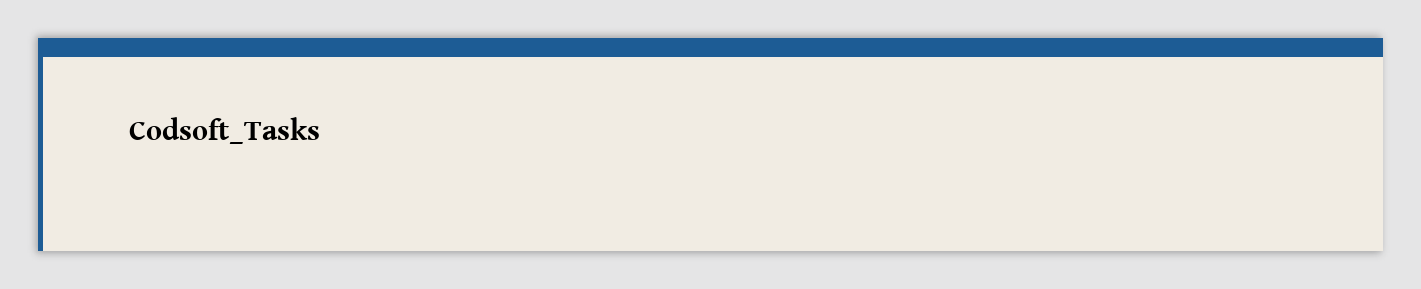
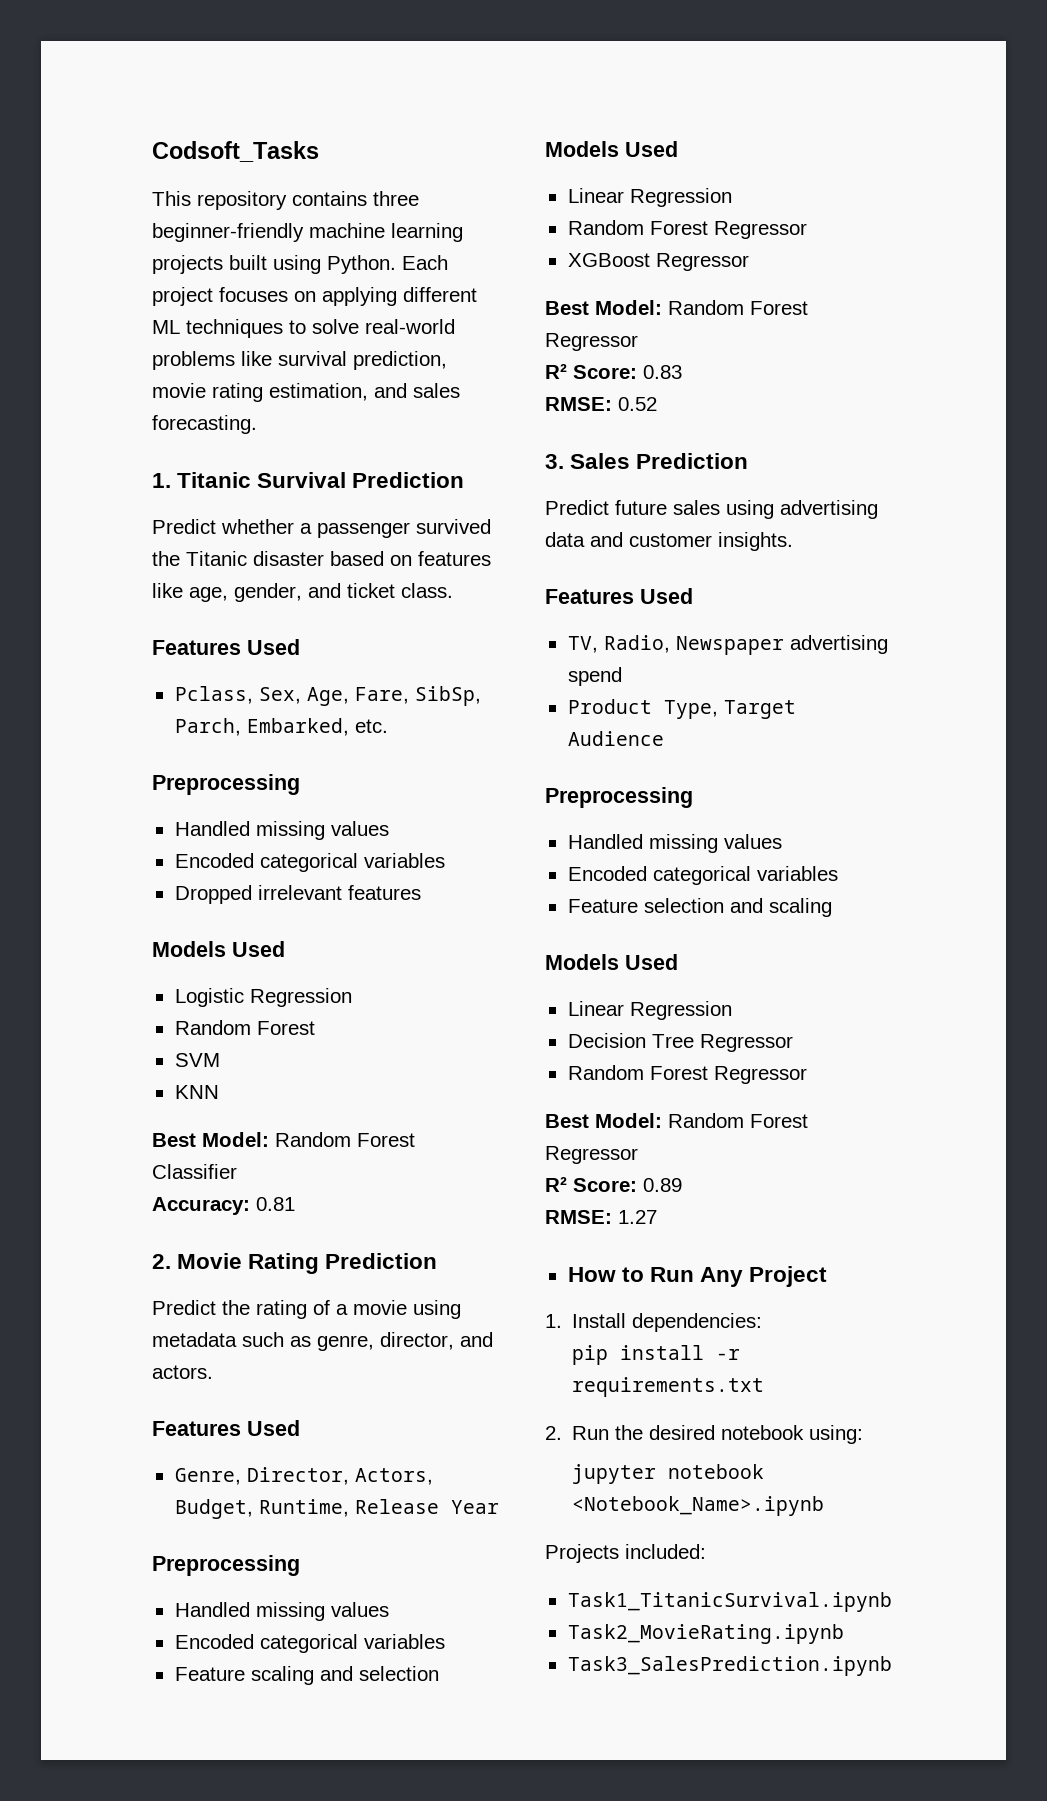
(320, 130) none -> [152,191,419,210] [152,223,463,242] [152,255,448,274] [152,287,477,306] [152,319,455,338] [152,351,447,370] [152,383,460,402] [152,415,257,434] [152,472,465,488] [152,519,491,538] [152,551,491,566] [152,583,453,602] [152,639,300,655] [174,686,481,706] [174,718,388,736] [152,774,300,795] [174,821,389,840] [174,853,445,872] [174,885,421,904] [152,941,285,957] [174,988,352,1007] [174,1020,315,1035] [174,1053,220,1067] [174,1085,219,1099] [152,1132,415,1147] [152,1164,237,1179] [152,1197,295,1215] [152,1253,438,1274] [152,1300,461,1319] [152,1332,493,1351] [152,1365,213,1379] [152,1420,300,1436] [174,1467,433,1485] [174,1499,499,1519] [152,1555,300,1576] [174,1602,389,1621] [174,1634,445,1653] [174,1666,439,1685] [545,141,678,157] [567,188,732,207] [567,220,807,239] [567,253,749,271] [545,300,808,315] [545,333,638,351] [545,364,682,379] [545,397,657,411] [545,453,749,469] [545,500,878,519] [545,532,793,551] [545,588,693,604] [567,635,888,655] [567,667,622,686] [567,699,796,719] [567,731,664,746] [545,787,693,808] [567,834,782,853] [567,866,838,885] [567,898,832,917] [545,954,678,970] [567,1001,732,1020] [567,1033,793,1052] [567,1065,807,1084] [545,1113,808,1128] [545,1146,638,1164] [545,1177,682,1192] [545,1210,657,1224] [567,1266,827,1287] [545,1313,763,1332] [572,1345,741,1365] [572,1377,765,1397] [545,1425,864,1444] [572,1464,765,1484] [572,1496,825,1516] [545,1544,706,1563] [567,1592,892,1612] [567,1624,844,1644] [567,1656,892,1676] // This repository contains three beginner-friendly machine learning projects built using Python. Each project focuses on applying different ML techniques to solve real-world problems like survival prediction, movie rating estimation, and sales forecasting. // 1. Titanic Survival Prediction // Predict whether a passenger survived the Titanic disaster based on features like age, gender, and ticket class. // Features Used // Pclass, Sex, Age, Fare, SibSp, Parch, Embarked, etc. // Preprocessing // Handled missing values // Encoded categorical variables // Dropped irrelevant features // Models Used // Logistic Regression // Random Forest // SVM // KNN // Best Model: Random Forest Classifier // Accuracy: 0.81 // 2. Movie Rating Prediction // Predict the rating of a movie using metadata such as genre, director, and actors. // Features Used // Genre, Director, Actors, Budget, Runtime, Release Year // Preprocessing // Handled missing values // Encoded categorical variables // Feature scaling and selection // Models Used // Linear Regression // Random Forest Regressor // XGBoost Regressor // Best Model: Random Forest Regressor // R² Score: 0.83 // RMSE: 0.52 // 3. Sales Prediction // Predict future sales using advertising data and customer insights. // Features Used // TV, Radio, Newspaper advertising spend // Product Type, Target Audience // Preprocessing // Handled missing values // Encoded categorical variables // Feature selection and scaling // Models Used // Linear Regression // Decision Tree Regressor // Random Forest Regressor // Best Model: Random Forest Regressor // R² Score: 0.89 // RMSE: 1.27 // How to Run Any Project // 1. Install dependencies: // pip install -r requirements.txt // 2. Run the desired notebook using: // jupyter notebook <Notebook_Name>.ipynb // Projects included: // Task1_TitanicSurvival.ipynb // Task2_MovieRating.ipynb // Task3_SalesPrediction.ipynb

